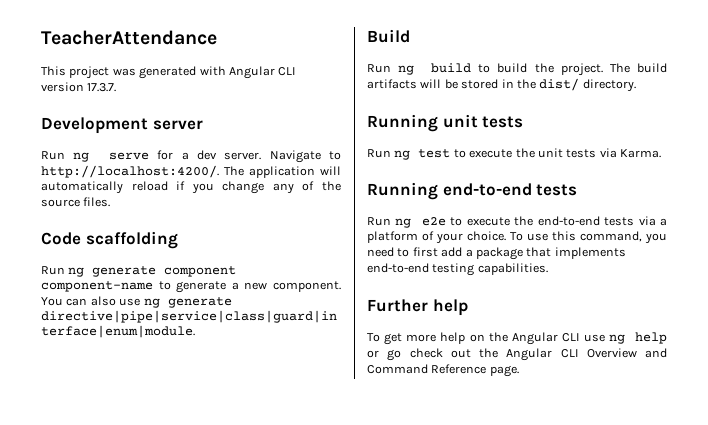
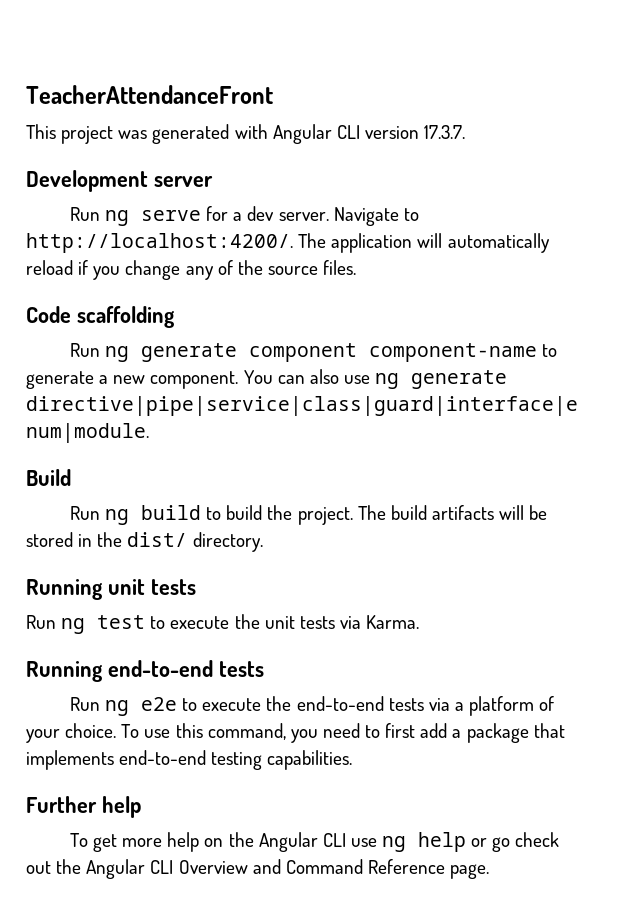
[41,30,217,45] TeacherAttendance -> [26,85,273,104] TeacherAttendanceFront

